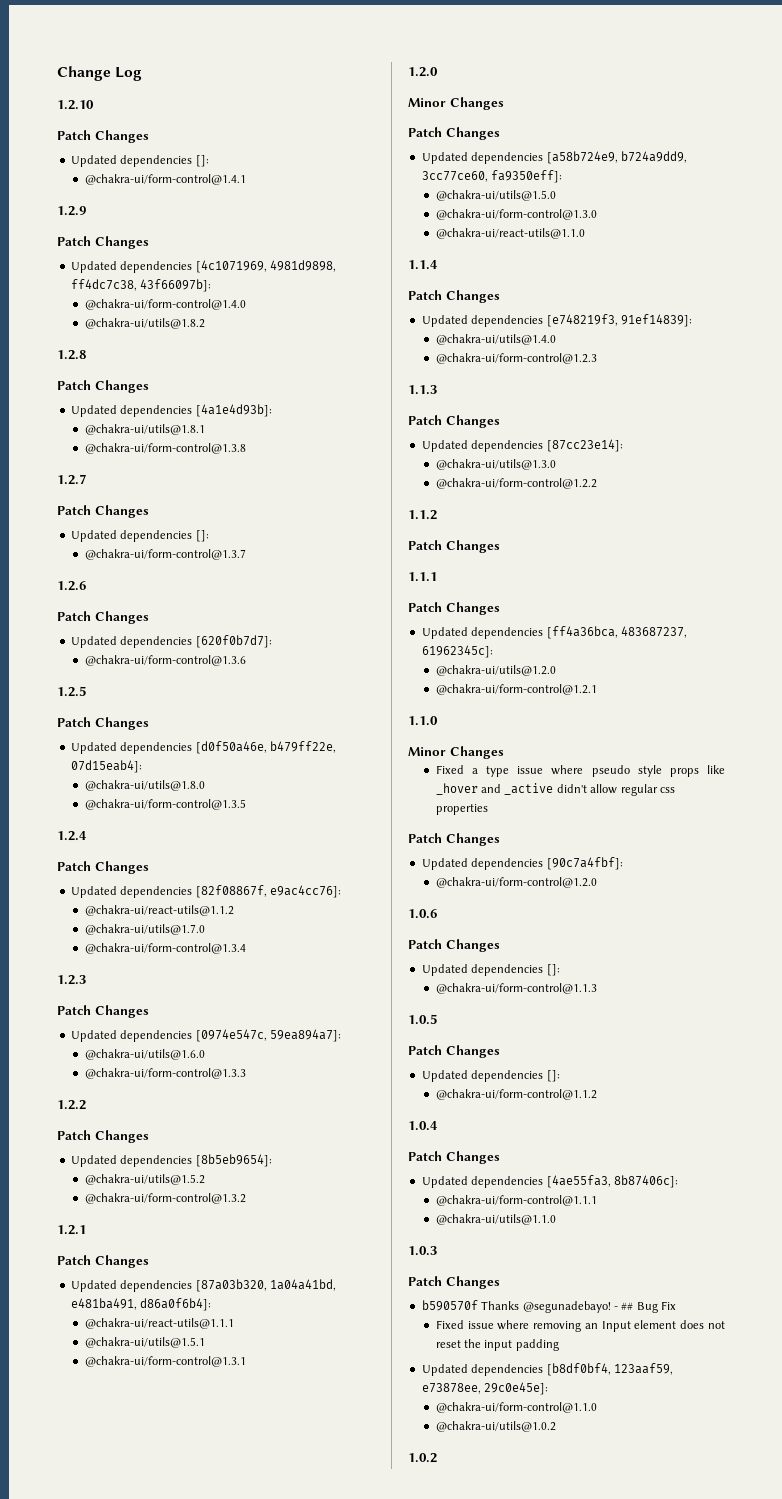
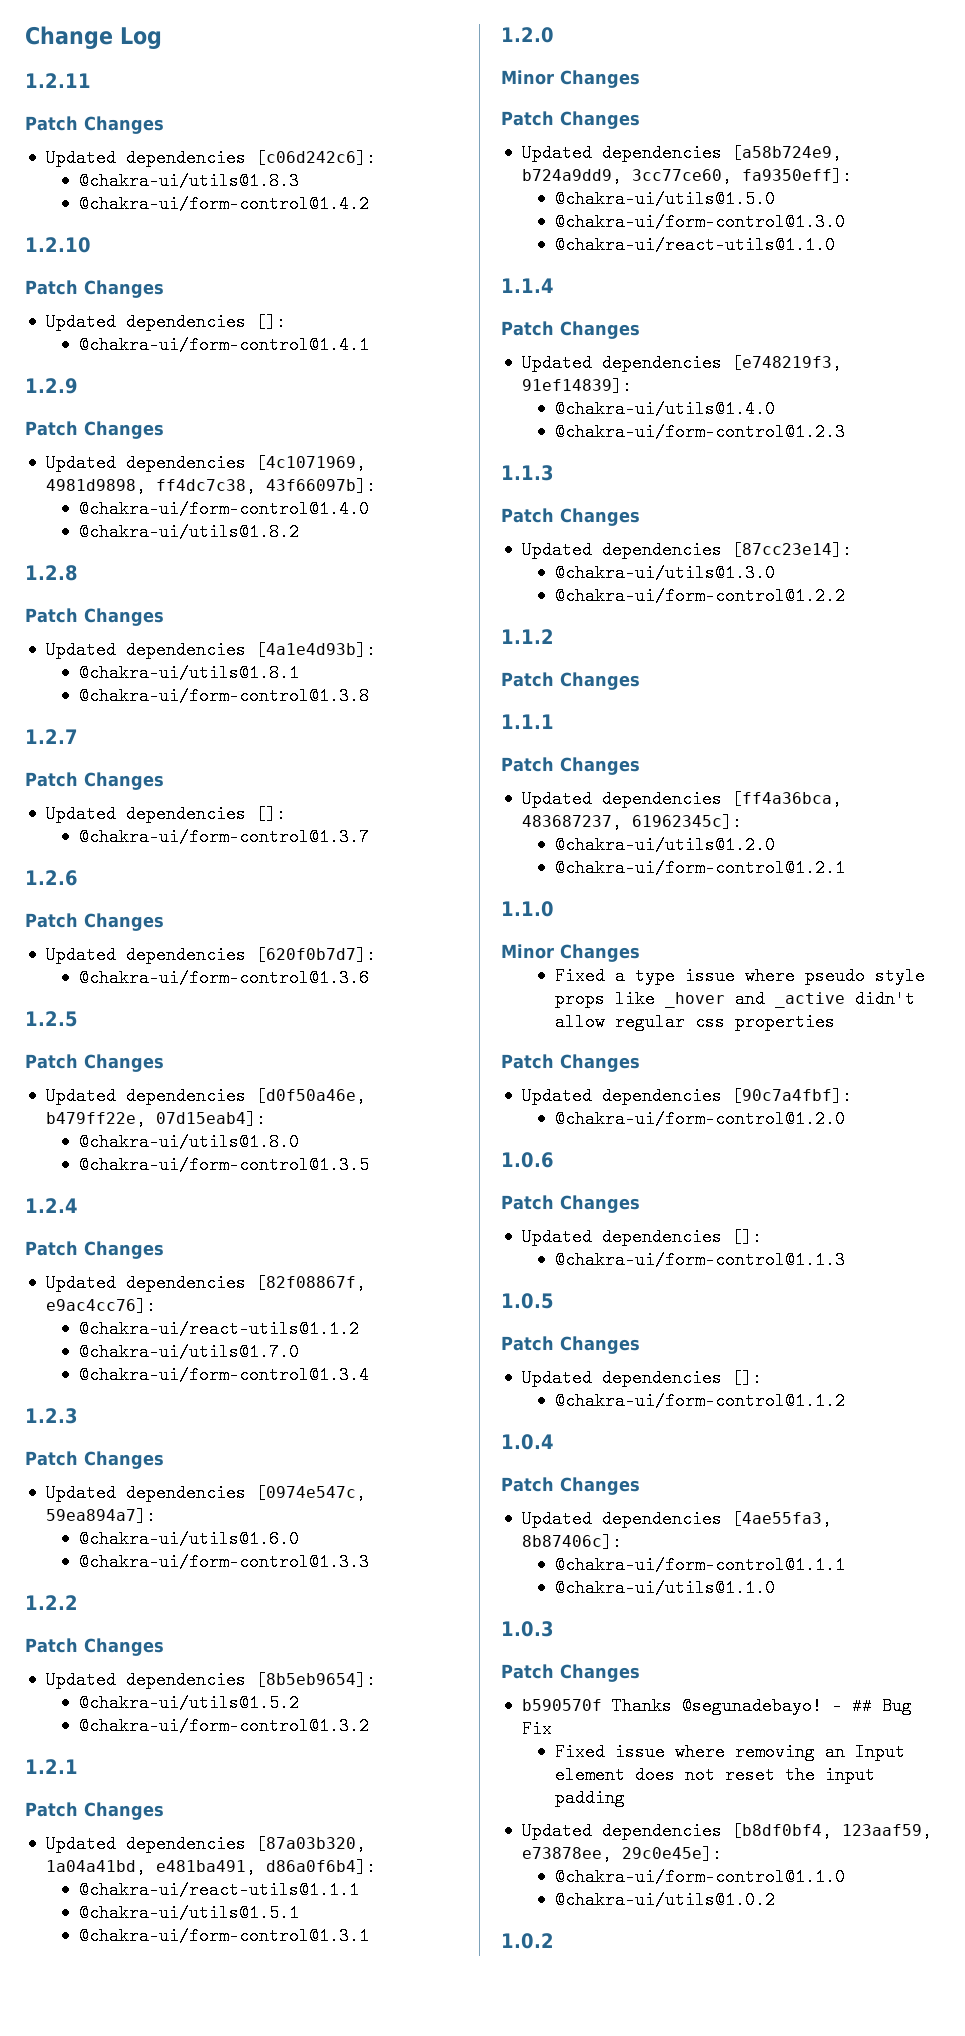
(143, 74) none -> [25,73,91,88] [25,116,164,134] [45,149,376,167] [79,172,300,190] [79,195,370,213] // 1.2.11 // Patch Changes // Updated dependencies [c06d242c6]: // @chakra-ui/utils@1.8.3 // @chakra-ui/form-control@1.4.2

